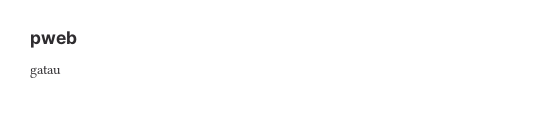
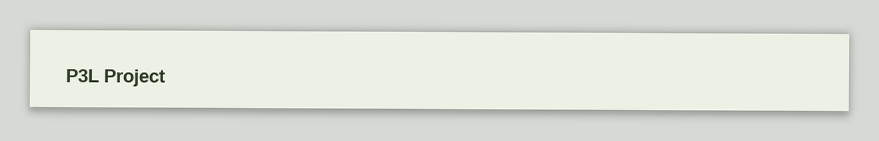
[30,31,77,48] [30,65,61,78] pweb // gatau -> [65,69,166,87] P3L Project

